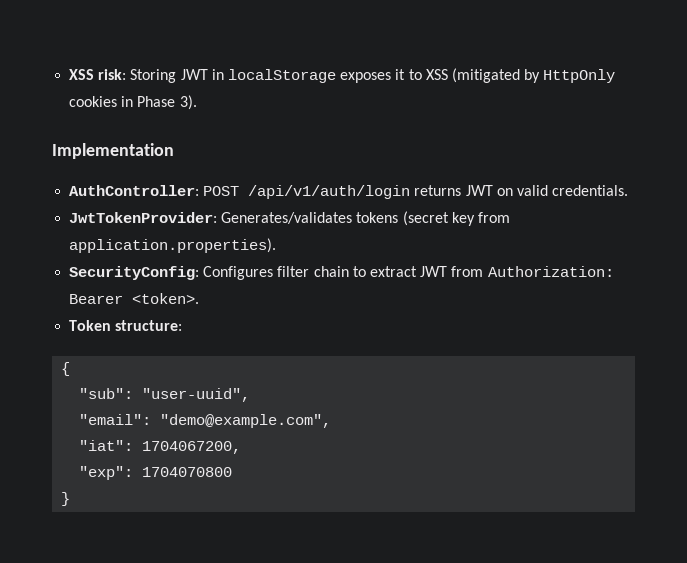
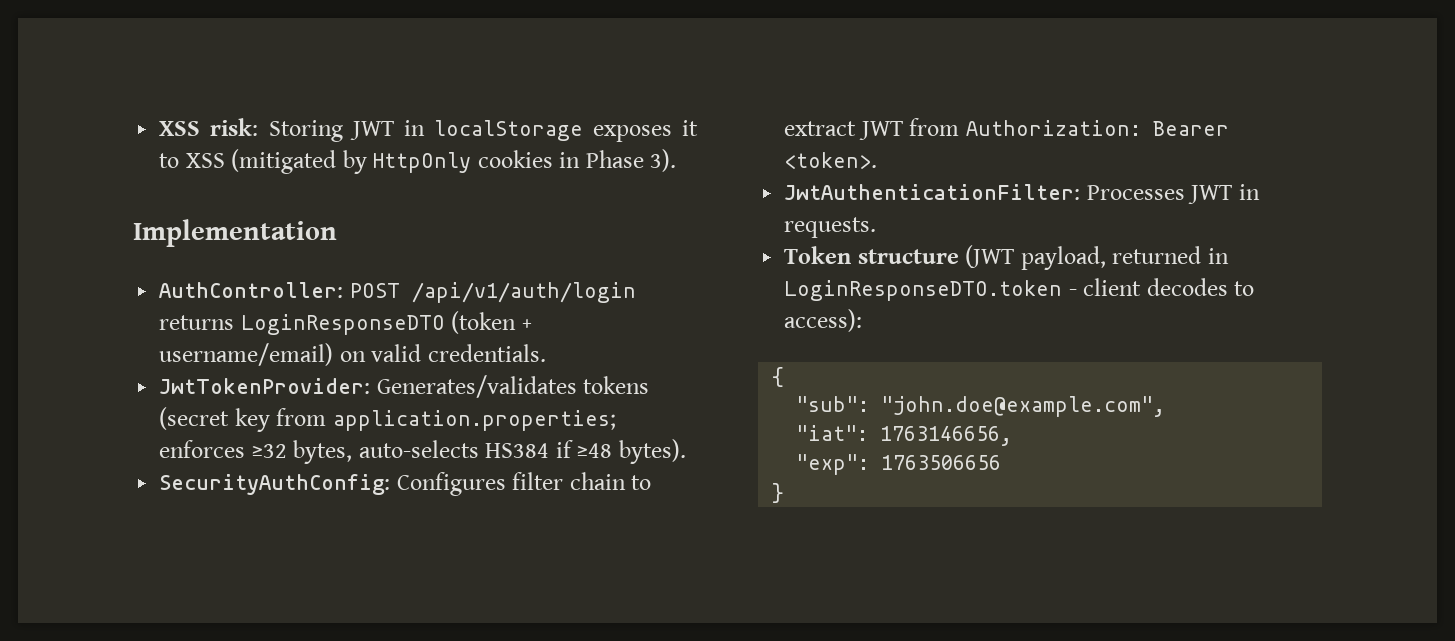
[465,185,493,196] JWT -> [240,311,532,335] [159,343,334,366] LoginResponseDTO (token + username/email)
[69,238,277,253] [69,266,200,280] application.properties). // SecurityConfig: -> [332,410,616,431] [159,439,686,464] [159,474,391,495] application.properties; enforces ≥32 bytes, auto-selects HS384 if ≥48 bytes). // SecurityAuthConfig:
[69,320,183,331] Token structure: -> [784,184,1260,204] [784,217,877,238] [784,245,1229,270] [784,278,1255,301] [784,309,863,332] JwtAuthenticationFilter: Processes JWT in requests. // Token structure (JWT payload, returned in LoginResponseDTO.token - client decodes to access):
[142,388,251,402] [79,414,332,428] "user-uuid", // "email": "demo@example.com", -> [881,396,1166,417] "john.doe@example.com",
[142,441,242,454] 1704067200, -> [880,426,1013,446] 1763146656,
[142,467,233,477] 1704070800 -> [881,455,1002,470] 1763506656

